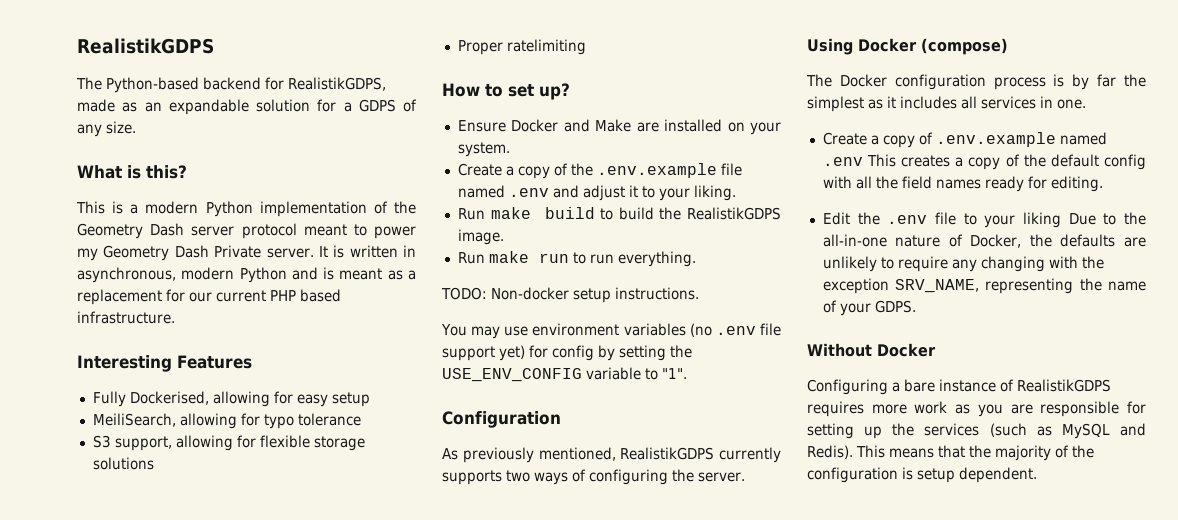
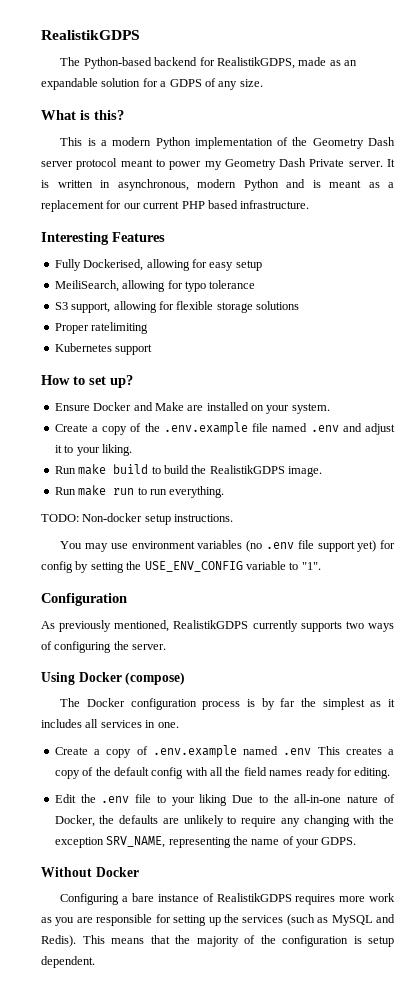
(586, 47) none -> [54,343,153,355] // Kubernetes support

